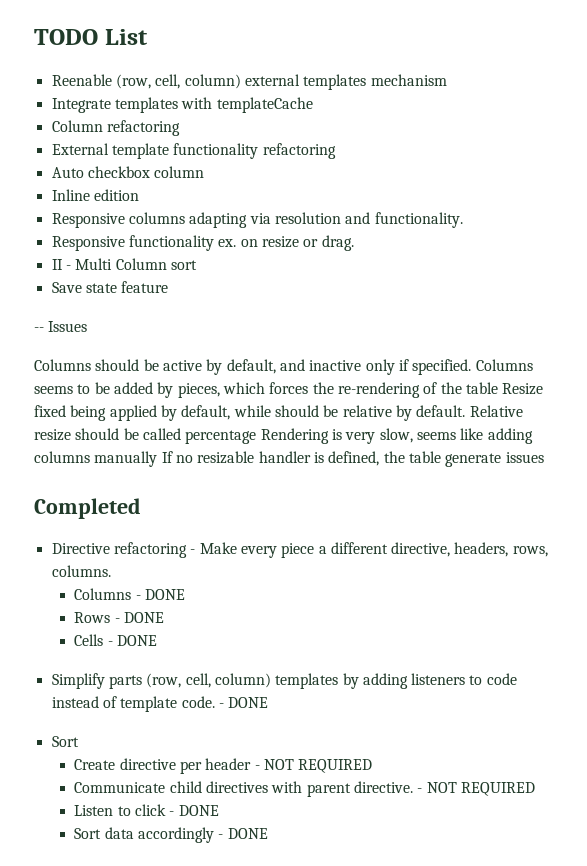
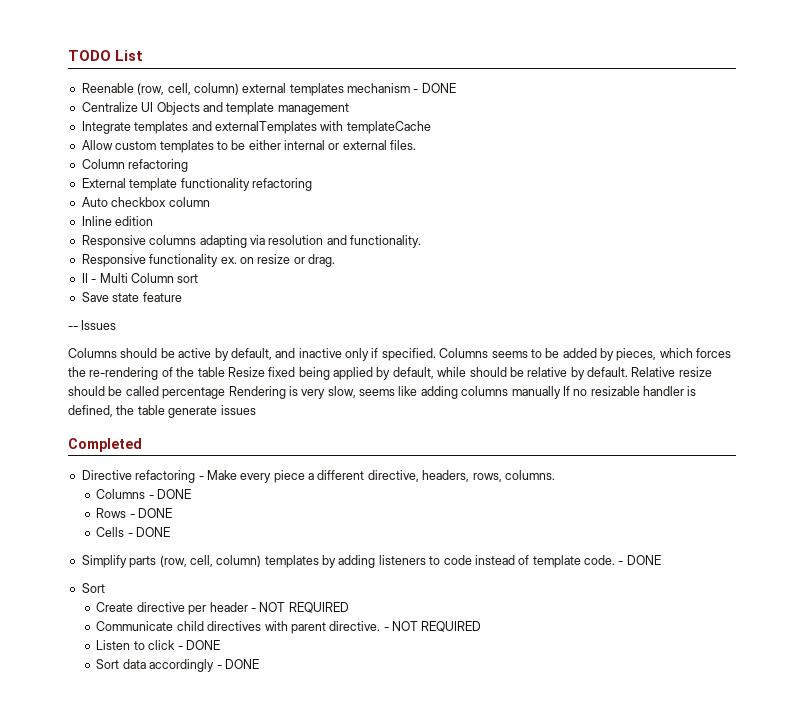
(447, 80) none -> [413,83,456,93] [81,102,349,115] - DONE // Centralize UI Objects and template management
(178, 105) none -> [191,121,317,134] and externalTemplates
(313, 105) none -> [81,140,417,153] // Allow custom templates to be either internal or external files.

